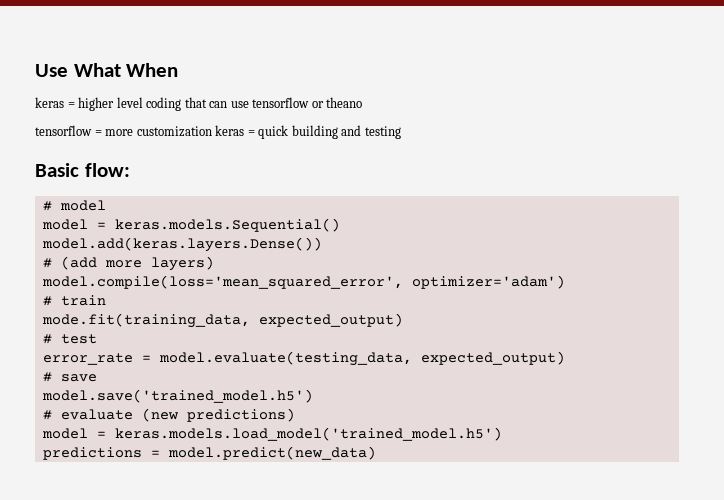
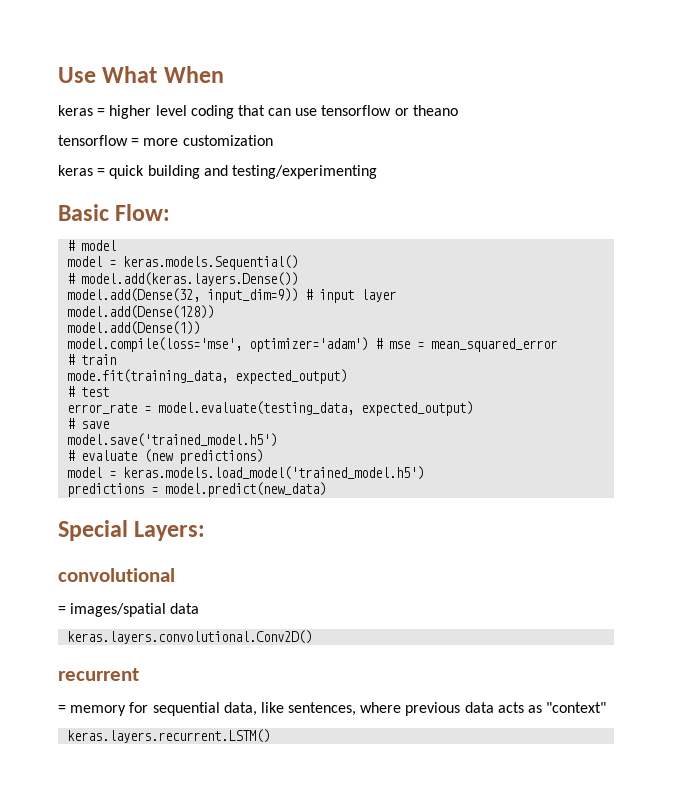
(212, 131) none -> (273, 140) //
[364,126,401,139] testing -> [231,165,377,179] testing/experimenting
[84,163,130,177] flow: -> [115,204,171,221] Flow:
(340, 225) none -> [67,273,76,284] #
[42,256,214,271] [41,275,565,289] # (add more layers) // model.compile(loss='mean_squared_error', optimizer='adam') -> [67,288,397,303] [67,305,215,319] [67,321,201,335] [67,337,558,352] model.add(Dense(32, input_dim=9)) # input layer // model.add(Dense(128)) // model.add(Dense(1)) // model.compile(loss='mse', optimizer='adam') # mse = mean_squared_error
(376, 453) none -> [58,520,206,541] [58,568,175,582] [58,603,200,617] [67,630,313,644] [58,668,139,681] [58,702,607,716] [67,729,271,743] // Special Layers: // convolutional // = images/spatial data // keras.layers.convolutional.Conv2D() // recurrent // = memory for sequential data, like sentences, where previous data acts as "context" // keras.layers.recurrent.LSTM()

